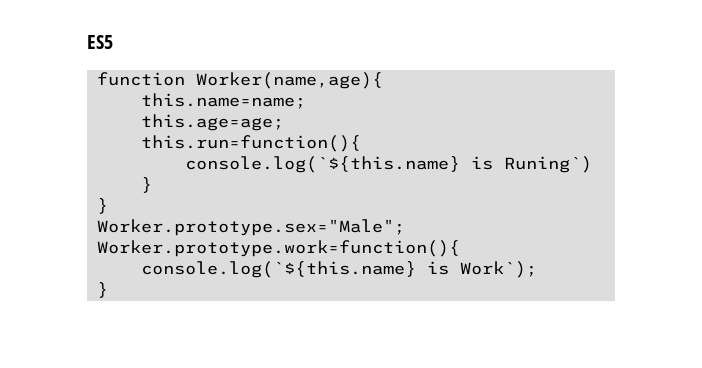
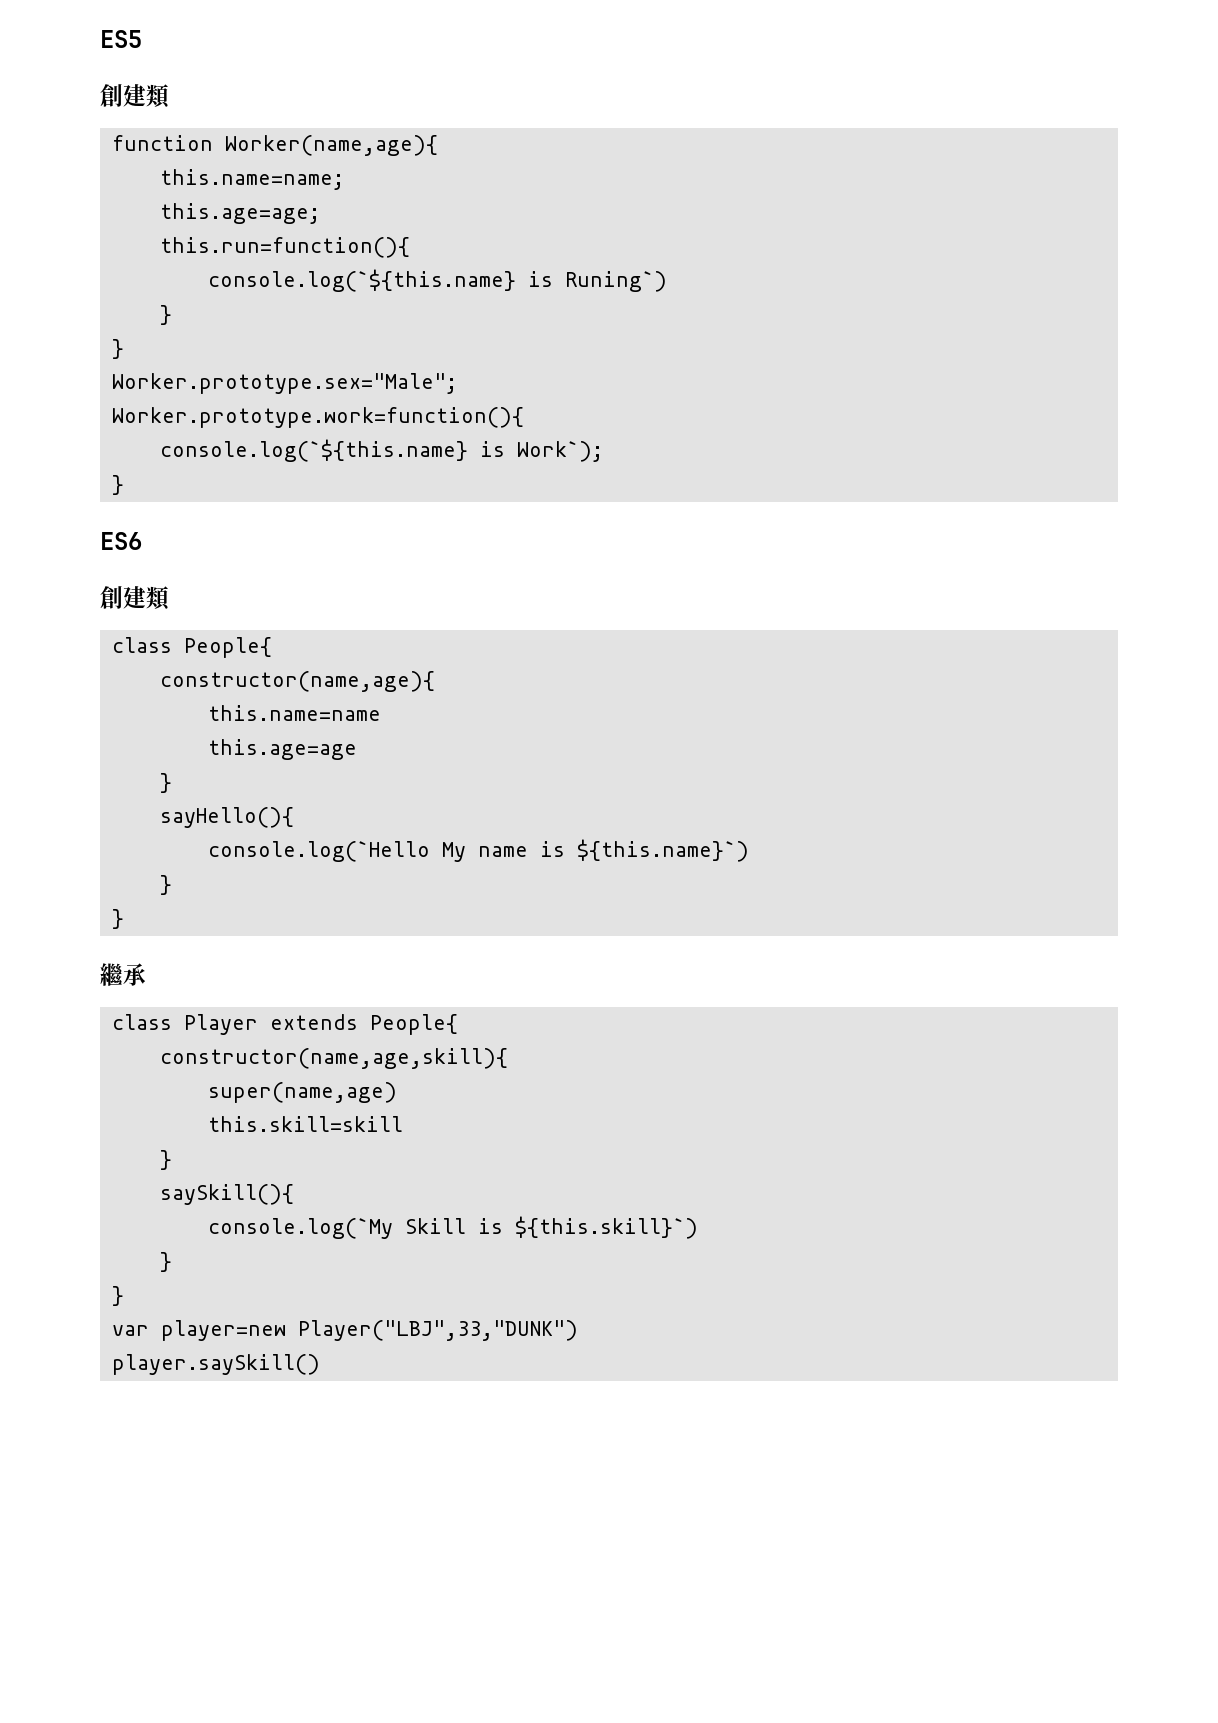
(113, 42) none -> [100,84,170,108] // 創建類
(108, 290) none -> [100,532,142,550] [100,586,170,610] [112,637,273,658] [160,671,436,692] [208,705,382,721] [208,739,358,760] [160,773,173,793] [160,807,295,828] [208,839,750,862] [160,875,173,895] [112,909,125,929] [100,963,146,986] [112,1014,459,1035] [160,1048,509,1069] [208,1082,398,1103] [208,1116,404,1132] [160,1150,173,1170] [160,1184,295,1205] [208,1216,699,1239] [160,1252,173,1272] [112,1286,125,1306] [112,1320,579,1341] [112,1354,321,1375] // ES6 // 創建類 // class People{ // constructor(name,age){ // this.name=name // this.age=age // } // sayHello(){ // console.log(`Hello My name is ${this.name}`) // } // } // 繼承 // class Player extends People{ // constructor(name,age,skill){ // super(name,age) // this.skill=skill // } // saySkill(){ // console.log(`My Skill is ${this.skill}`) // } // } // var player=new Player("LBJ",33,"DUNK") // player.saySkill()

